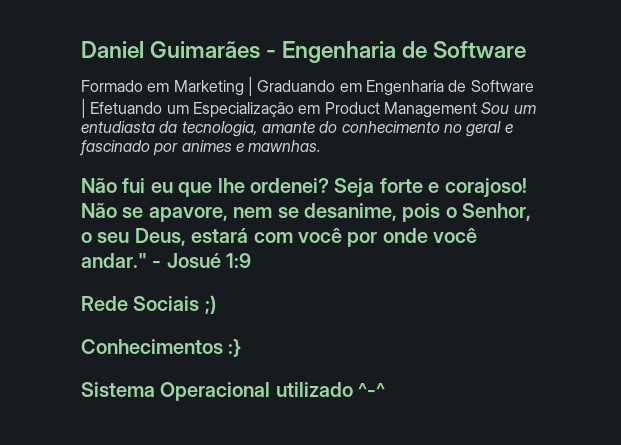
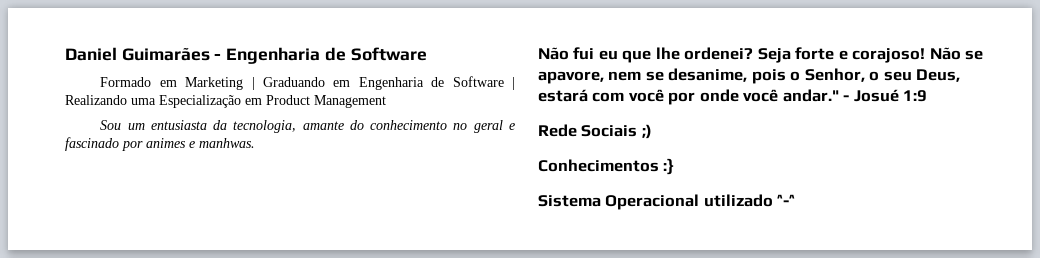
[90,102,189,114] Efetuando um -> [65,95,156,105] Realizando uma
(477, 110) none -> (386, 101) //
[81,121,155,133] entudiasta -> [150,120,207,130] entusiasta
[248,140,322,152] mawnhas. -> [199,138,255,148] manhwas.

